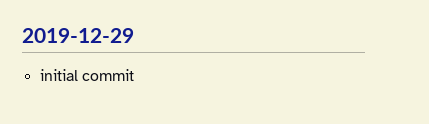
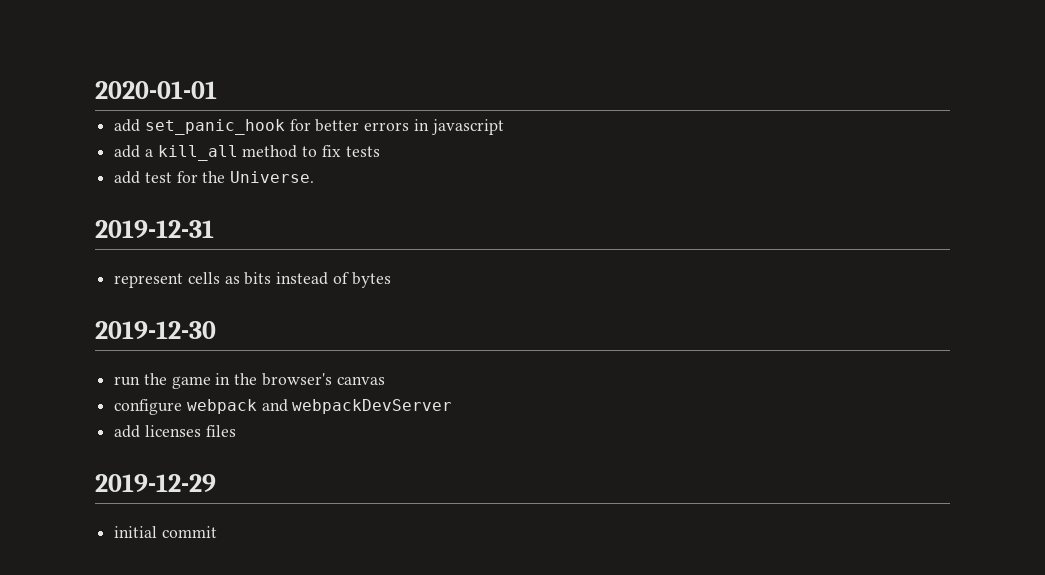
(22, 35) none -> [95,81,217,99] [114,119,504,135] [114,145,380,161] [114,171,315,184] [95,220,214,238] [114,272,391,288] [95,321,216,339] [114,373,385,389] [114,399,453,415] [114,425,236,438] 2020-01-01 // add set_panic_hook for better errors in javascript // add a kill_all method to fix tests // add test for the Universe. // 2019-12-31 // represent cells as bits instead of bytes // 2019-12-30 // run the game in the browser's canvas // configure webpack and webpackDevServer // add licenses files //

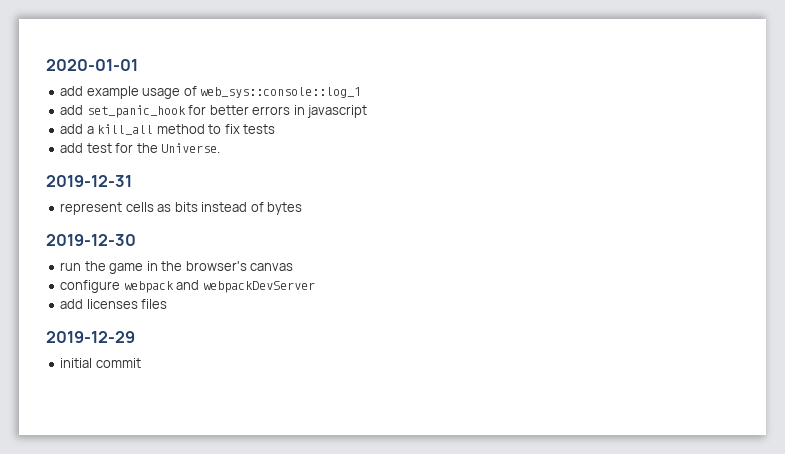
(217, 90) none -> [60,86,362,99] // add example usage of web_sys::console::log_1

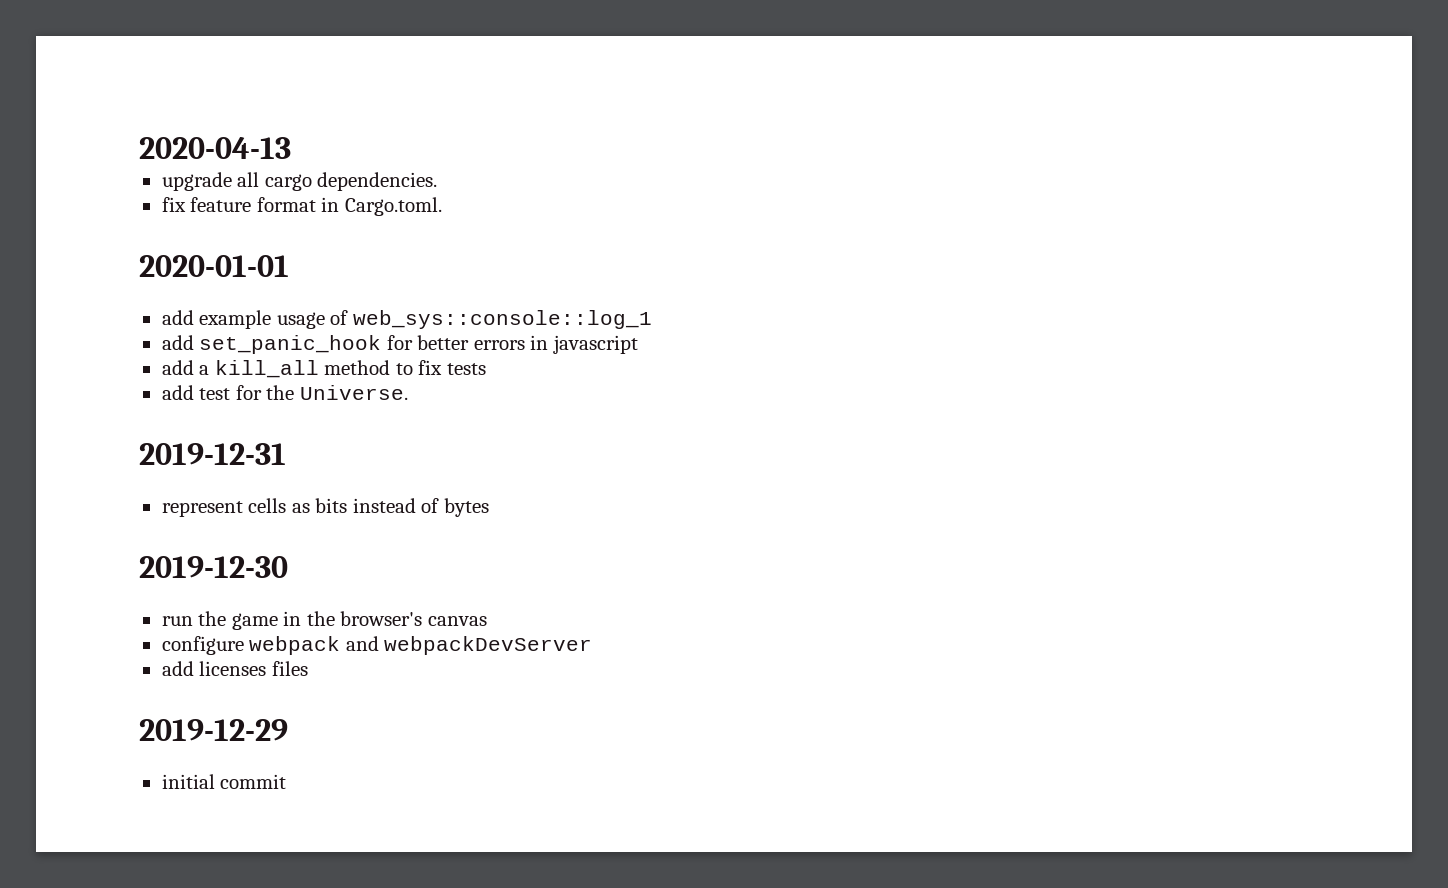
(46, 65) none -> [139,137,291,159] [161,172,438,191] [161,197,442,216] 2020-04-13 // upgrade all cargo dependencies. // fix feature format in Cargo.toml. //

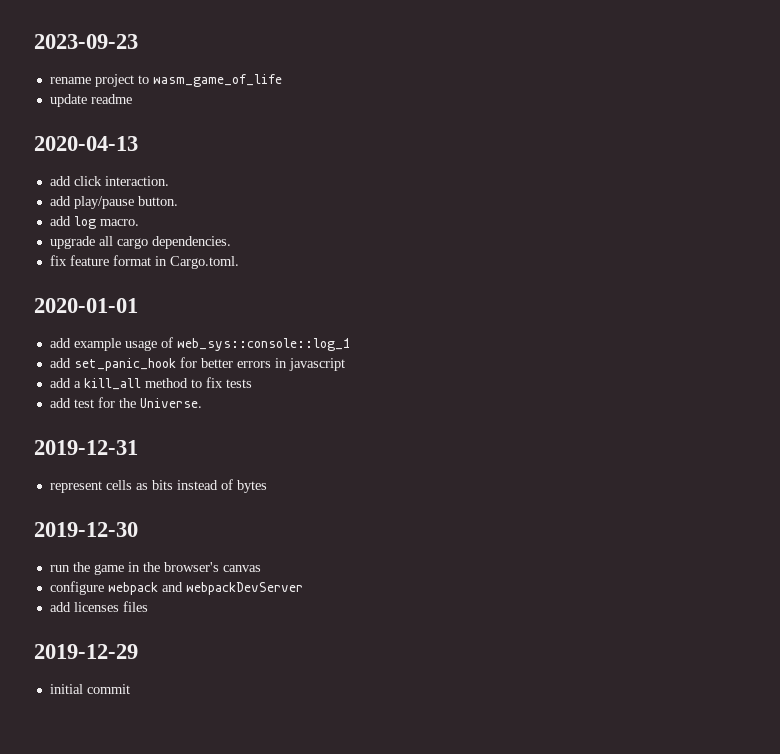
[139,137,291,159] 2020-04-13 -> [34,34,138,49] [49,74,282,87] [49,94,132,107] [34,136,138,151] [49,176,169,186] [49,196,178,209] [49,216,139,229] 2023-09-23 // rename project to wasm_game_of_life // update readme // 2020-04-13 // add click interaction. // add play/pause button. // add log macro.

